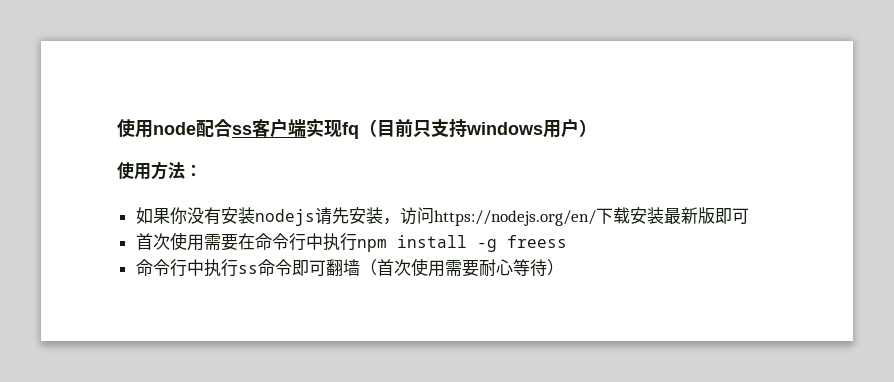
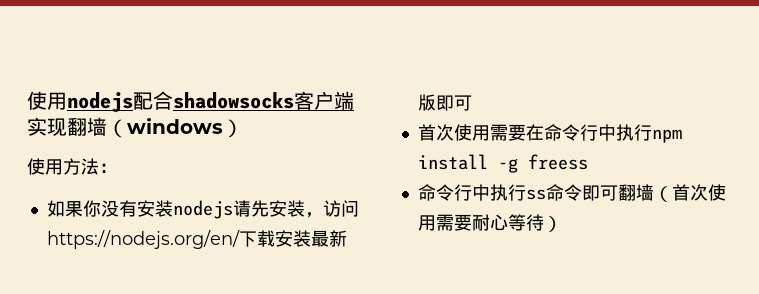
[117,118,579,139] 使用node配合ss客户端实现fq（目前只支持windows用户 -> [27,91,354,112] [27,117,223,138] 使用nodejs配合shadowsocks客户端实现翻墙（windows

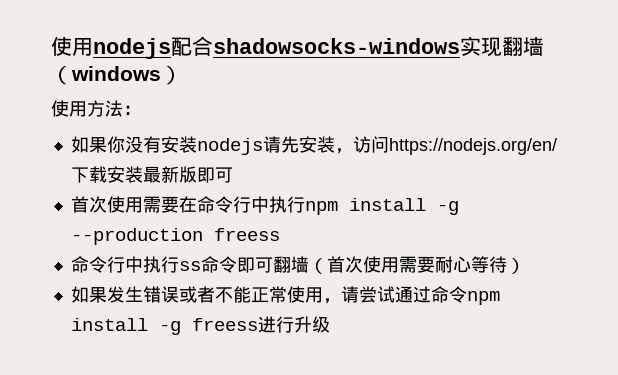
[173,91,354,110] shadowsocks客户端 -> [213,38,460,54] shadowsocks-windows
(518, 165) none -> [70,228,203,245] --production
(562, 224) none -> [70,286,500,305] [70,316,330,335] // 如果发生错误或者不能正常使用，请尝试通过命令npm install -g freess进行升级

